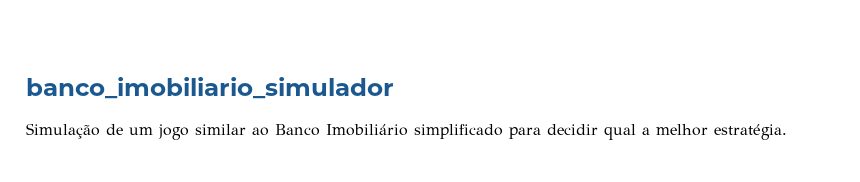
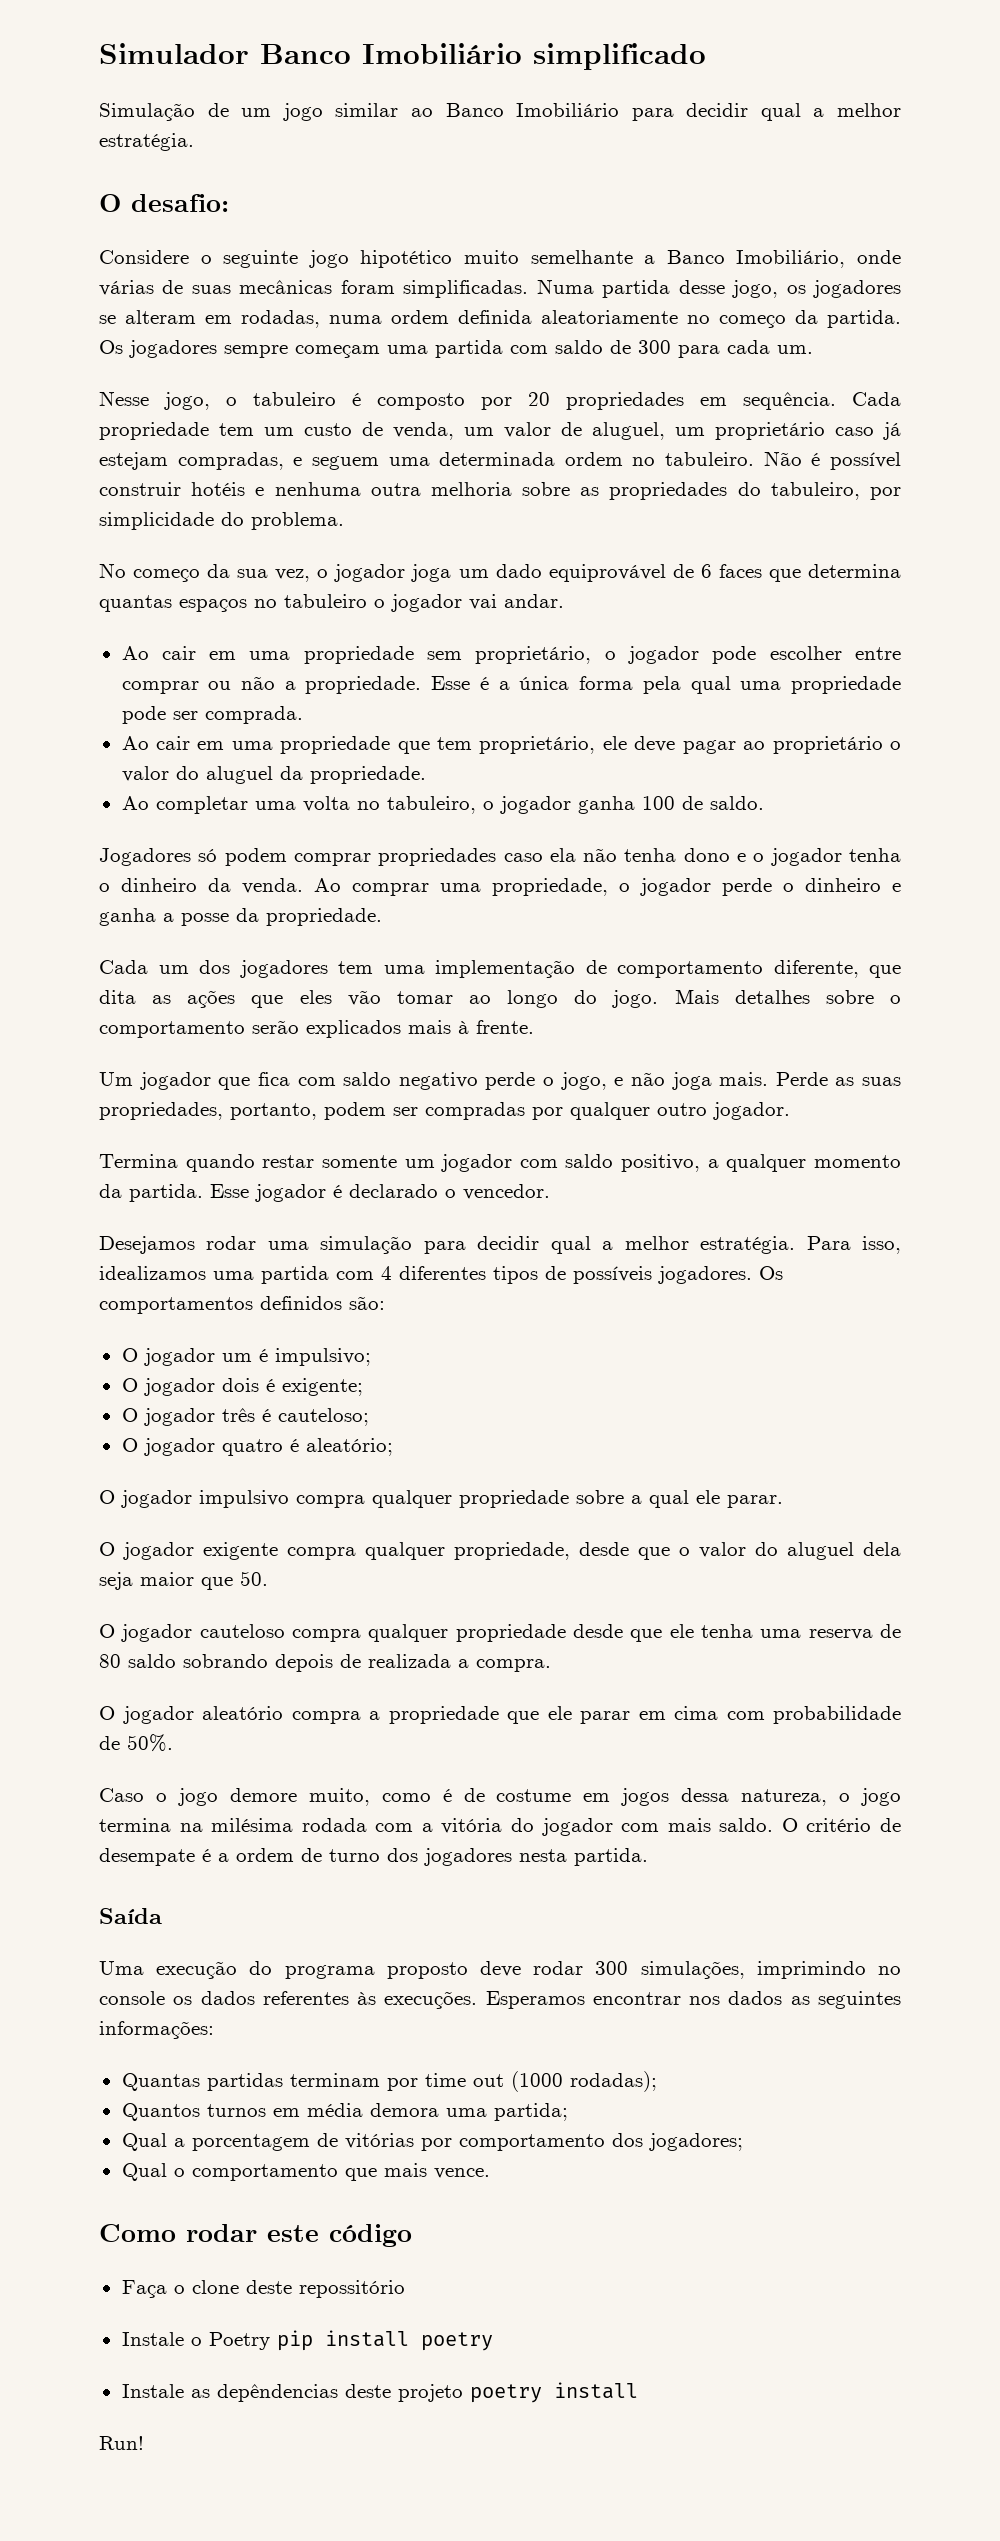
[26,77,394,99] banco_imobiliario_simulador -> [99,43,706,70] Simulador Banco Imobiliário simplificado
[414,124,787,140] simplificado para decidir qual a melhor estratégia. -> [631,103,902,121] [99,133,194,151] [99,194,229,212] [99,250,902,268] [99,279,902,298] [99,310,901,328] [99,340,813,358] [99,391,901,410] [99,422,901,440] [99,451,901,470] [99,482,901,500] [99,512,344,530] [99,563,902,582] [99,594,564,612] [121,646,902,664] [121,676,901,694] [121,706,303,724] [121,736,902,754] [121,766,426,784] [121,796,764,814] [99,848,901,866] [99,878,901,896] [99,908,382,926] [99,960,901,978] [99,989,901,1008] [99,1020,534,1038] [99,1072,901,1090] [99,1102,790,1120] [99,1154,901,1172] [99,1184,550,1202] [99,1236,901,1254] [99,1266,783,1284] [99,1296,385,1314] [121,1348,371,1366] [121,1378,363,1396] [121,1408,369,1426] [121,1438,393,1456] [99,1490,783,1508] [99,1542,901,1560] [99,1571,268,1590] [99,1624,902,1642] [99,1654,551,1672] [99,1706,901,1724] [99,1734,173,1752] [99,1788,902,1806] [99,1818,901,1836] [99,1848,648,1866] [99,1908,162,1924] [99,1961,901,1979] [99,1991,901,2009] [99,2021,214,2039] [121,2071,657,2092] [121,2103,568,2121] [121,2133,743,2151] [121,2163,490,2181] [99,2224,412,2247] [121,2280,405,2298] [121,2330,493,2351] [121,2382,638,2403] [99,2436,144,2450] para decidir qual a melhor estratégia. // O desafio: // Considere o seguinte jogo hipotético muito semelhante a Banco Imobiliário, onde várias de suas mecânicas foram simplificadas. Numa partida desse jogo, os jogadores se alteram em rodadas, numa ordem definida aleatoriamente no começo da partida. Os jogadores sempre começam uma partida com saldo de 300 para cada um. // Nesse jogo, o tabuleiro é composto por 20 propriedades em sequência. Cada propriedade tem um custo de venda, um valor de aluguel, um proprietário caso já estejam compradas, e seguem uma determinada ordem no tabuleiro. Não é possível construir hotéis e nenhuma outra melhoria sobre as propriedades do tabuleiro, por simplicidade do problema. // No começo da sua vez, o jogador joga um dado equiprovável de 6 faces que determina quantas espaços no tabuleiro o jogador vai andar. // Ao cair em uma propriedade sem proprietário, o jogador pode escolher entre comprar ou não a propriedade. Esse é a única forma pela qual uma propriedade pode ser comprada. // Ao cair em uma propriedade que tem proprietário, ele deve pagar ao proprietário o valor do aluguel da propriedade. // Ao completar uma volta no tabuleiro, o jogador ganha 100 de saldo. // Jogadores só podem comprar propriedades caso ela não tenha dono e o jogador tenha o dinheiro da venda. Ao comprar uma propriedade, o jogador perde o dinheiro e ganha a posse da propriedade. // Cada um dos jogadores tem uma implementação de comportamento diferente, que dita as ações que eles vão tomar ao longo do jogo. Mais detalhes sobre o comportamento serão explicados mais à frente. // Um jogador que fica com saldo negativo perde o jogo, e não joga mais. Perde as suas propriedades, portanto, podem ser compradas por qualquer outro jogador. // Termina quando restar somente um jogador com saldo positivo, a qualquer momento da partida. Esse jogador é declarado o vencedor. // Desejamos rodar uma simulação para decidir qual a melhor estratégia. Para isso, idealizamos uma partida com 4 diferentes tipos de possíveis jogadores. Os comportamentos definidos são: // O jogador um é impulsivo; // O jogador dois é exigente; // O jogador três é cauteloso; // O jogador quatro é aleatório; // O jogador impulsivo compra qualquer propriedade sobre a qual ele parar. // O jogador exigente compra qualquer propriedade, desde que o valor do aluguel dela seja maior que 50. // O jogador cauteloso compra qualquer propriedade desde que ele tenha uma reserva de 80 saldo sobrando depois de realizada a compra. // O jogador aleatório compra a propriedade que ele parar em cima com probabilidade de 50%. // Caso o jogo demore muito, como é de costume em jogos dessa natureza, o jogo termina na milésima rodada com a vitória do jogador com mais saldo. O critério de desempate é a ordem de turno dos jogadores nesta partida. // Saída // Uma execução do programa proposto deve rodar 300 simulações, imprimindo no console os dados referentes às execuções. Esperamos encontrar nos dados as seguintes informações: // Quantas partidas terminam por time out (1000 rodadas); // Quantos turnos em média demora uma partida; // Qual a porcentagem de vitórias por comportamento dos jogadores; // Qual o comportamento que mais vence. // Como rodar este código // Faça o clone deste repossitório // Instale o Poetry pip install poetry // Instale as depêndencias deste projeto poetry install // Run!

